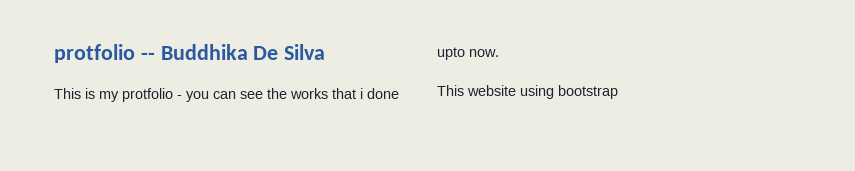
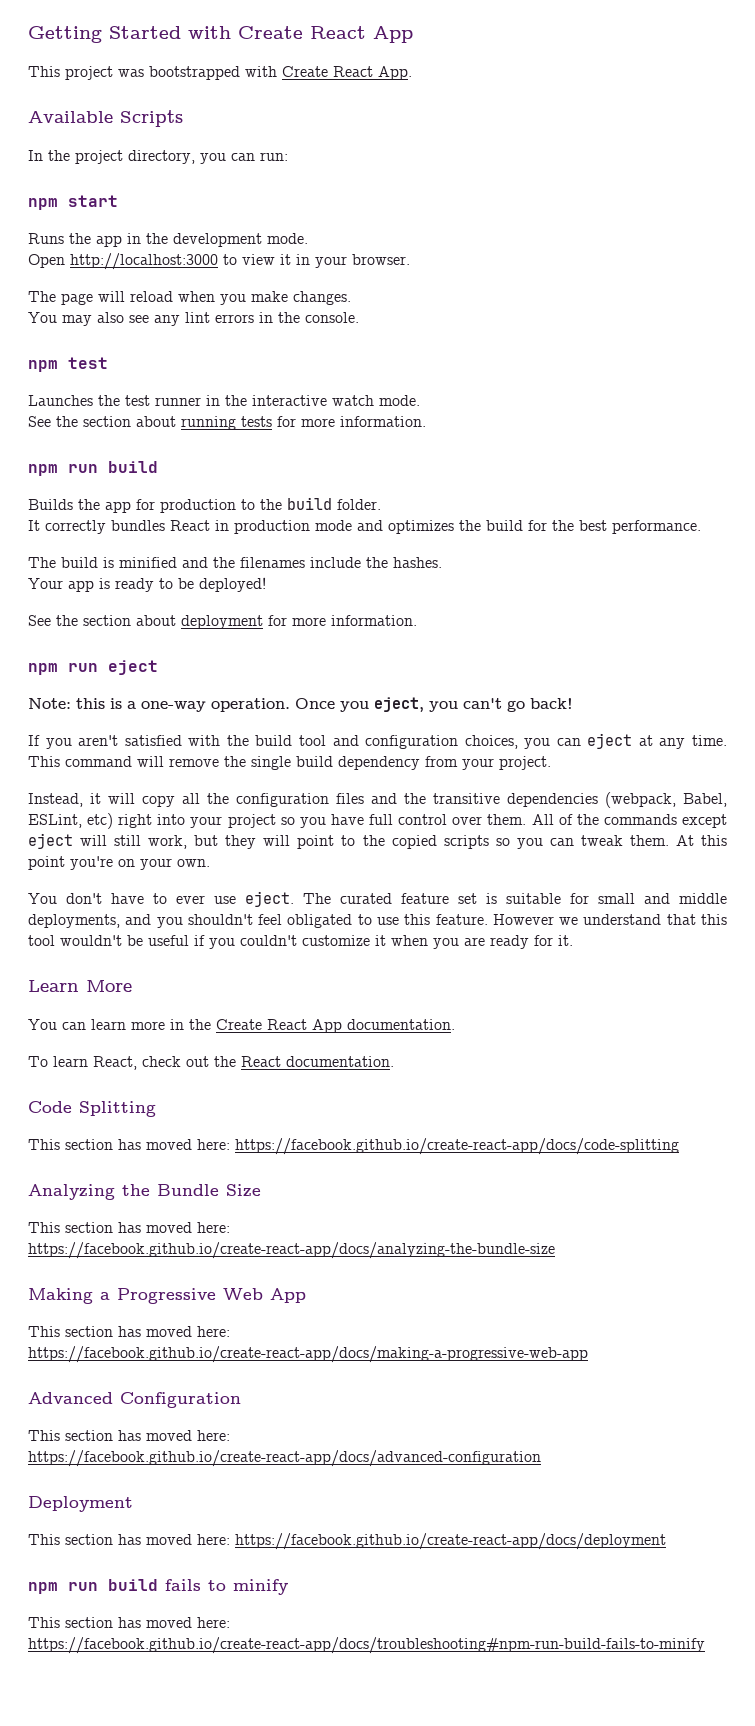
[54,44,326,63] [54,88,399,102] [437,47,499,60] [437,85,618,99] protfolio -- Buddhika De Silva // This is my protfolio - you can see the works that i done upto now. // This website using bootstrap -> [28,26,413,43] [28,66,412,80] [28,110,183,127] [28,150,288,164] [28,195,118,210] [28,233,308,247] [28,253,410,270] [28,291,351,305] [28,312,359,326] [28,357,108,372] [28,395,420,406] [28,416,426,430] [28,461,158,476] [28,497,381,513] [28,520,701,534] [28,557,442,568] [28,577,266,592] [28,615,417,629] [28,660,158,675] [28,697,573,712] [28,733,727,749] [28,756,551,770] [28,792,727,808] [28,813,728,829] [28,833,727,849] [28,856,210,870] [28,891,727,907] [28,914,728,928] [28,935,573,949] [28,980,132,992] [28,1019,455,1033] [28,1056,394,1070] [28,1101,156,1117] [28,1138,679,1155] [28,1184,261,1200] [28,1222,230,1233] [28,1242,555,1259] [28,1288,306,1304] [28,1326,230,1337] [28,1346,588,1363] [28,1392,241,1408] [28,1430,230,1441] [28,1450,541,1467] [28,1496,133,1512] [28,1533,666,1550] [28,1579,288,1595] [28,1617,230,1628] [28,1637,705,1654] Getting Started with Create React App // This project was bootstrapped with Create React App. // Available Scripts // In the project directory, you can run: // npm start // Runs the app in the development mode. // Open http://localhost:3000 to view it in your browser. // The page will reload when you make changes. // You may also see any lint errors in the console. // npm test // Launches the test runner in the interactive watch mode. // See the section about running tests for more information. // npm run build // Builds the app for production to the build folder. // It correctly bundles React in production mode and optimizes the build for the best performance. // The build is minified and the filenames include the hashes. // Your app is ready to be deployed! // See the section about deployment for more information. // npm run eject // Note: this is a one-way operation. Once you eject, you can't go back! // If you aren't satisfied with the build tool and configuration choices, you can eject at any time. This command will remove the single build dependency from your project. // Instead, it will copy all the configuration files and the transitive dependencies (webpack, Babel, ESLint, etc) right into your project so you have full control over them. All of the commands except eject will still work, but they will point to the copied scripts so you can tweak them. At this point you're on your own. // You don't have to ever use eject. The curated feature set is suitable for small and middle deployments, and you shouldn't feel obligated to use this feature. However we understand that this tool wouldn't be useful if you couldn't customize it when you are ready for it. // Learn More // You can learn more in the Create React App documentation. // To learn React, check out the React documentation. // Code Splitting // This section has moved here: https://facebook.github.io/create-react-app/docs/code-splitting // Analyzing the Bundle Size // This section has moved here: https://facebook.github.io/create-react-app/docs/analyzing-the-bundle-size // Making a Progressive Web App // This section has moved here: https://facebook.github.io/create-react-app/docs/making-a-progressive-web-app // Advanced Configuration // This section has moved here: https://facebook.github.io/create-react-app/docs/advanced-configuration // Deployment // This section has moved here: https://facebook.github.io/create-react-app/docs/deployment // npm run build fails to minify // This section has moved here: https://facebook.github.io/create-react-app/docs/troubleshooting#npm-run-build-fails-to-minify

